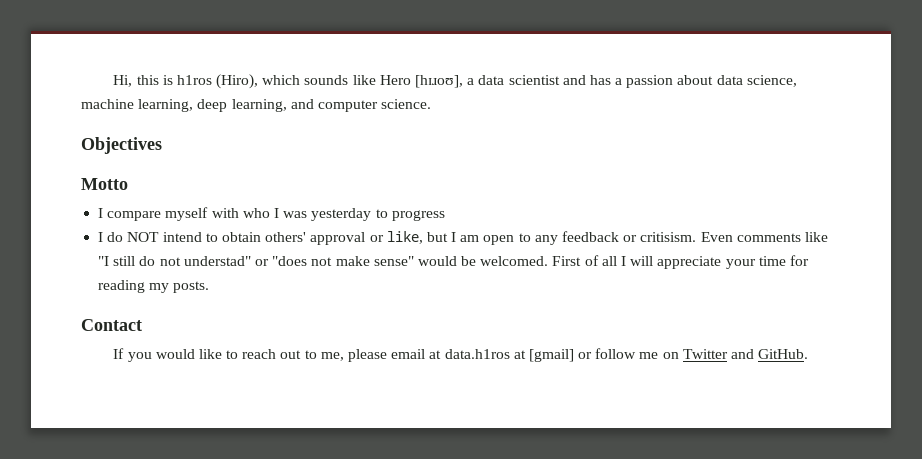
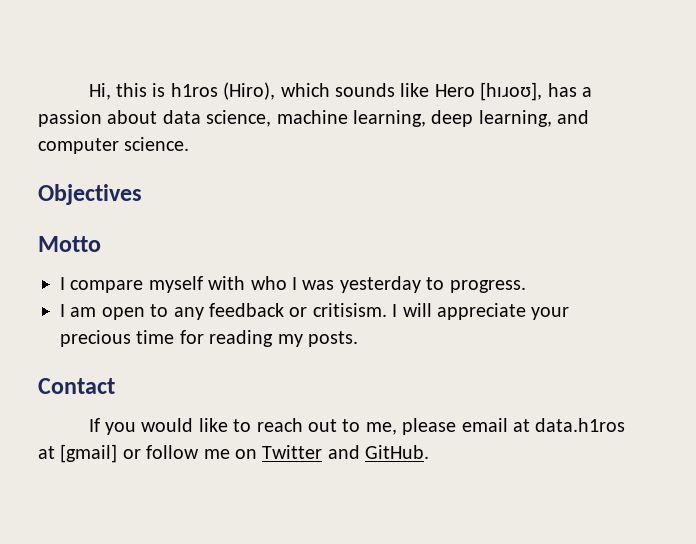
[467,75,586,85] a data scientist and -> (543, 91) none
[391,210,445,221] [98,231,457,245] progress // I do NOT intend to obtain others' approval or like, but I -> [449,280,526,293] [60,304,65,317] progress. // I
[700,232,828,242] [98,255,617,266] Even comments like "I still do not understad" or "does not make sense" would be welcomed. First of all -> (387, 310) none
(756, 264) none -> [60,330,131,347] precious

